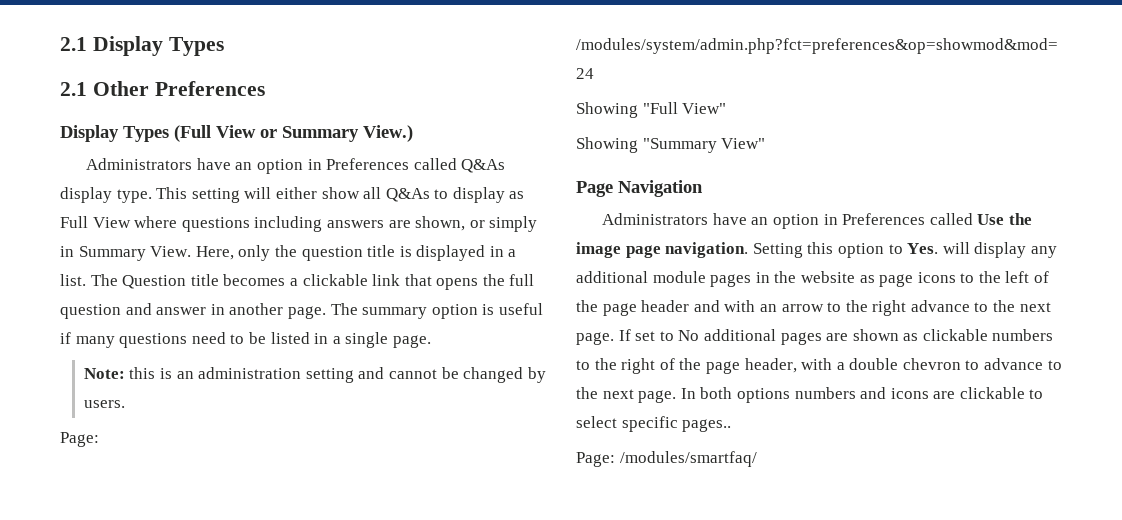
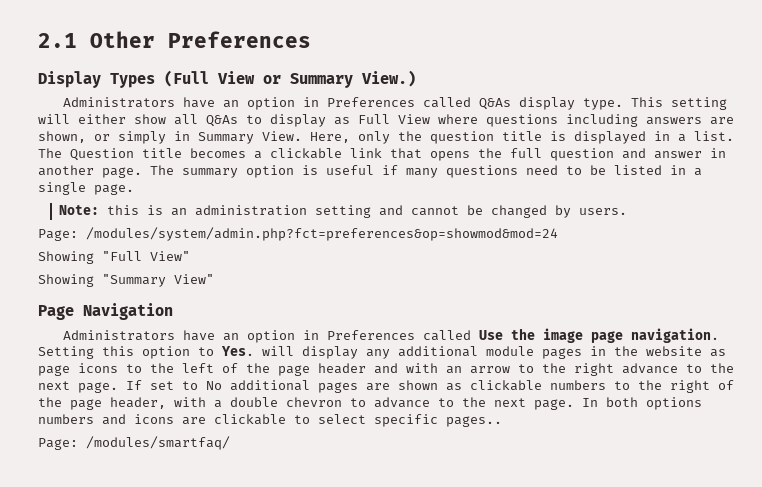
[60,36,224,56] [60,82,87,96] 2.1 Display Types // 2.1 -> [38,33,77,48] 2.1

